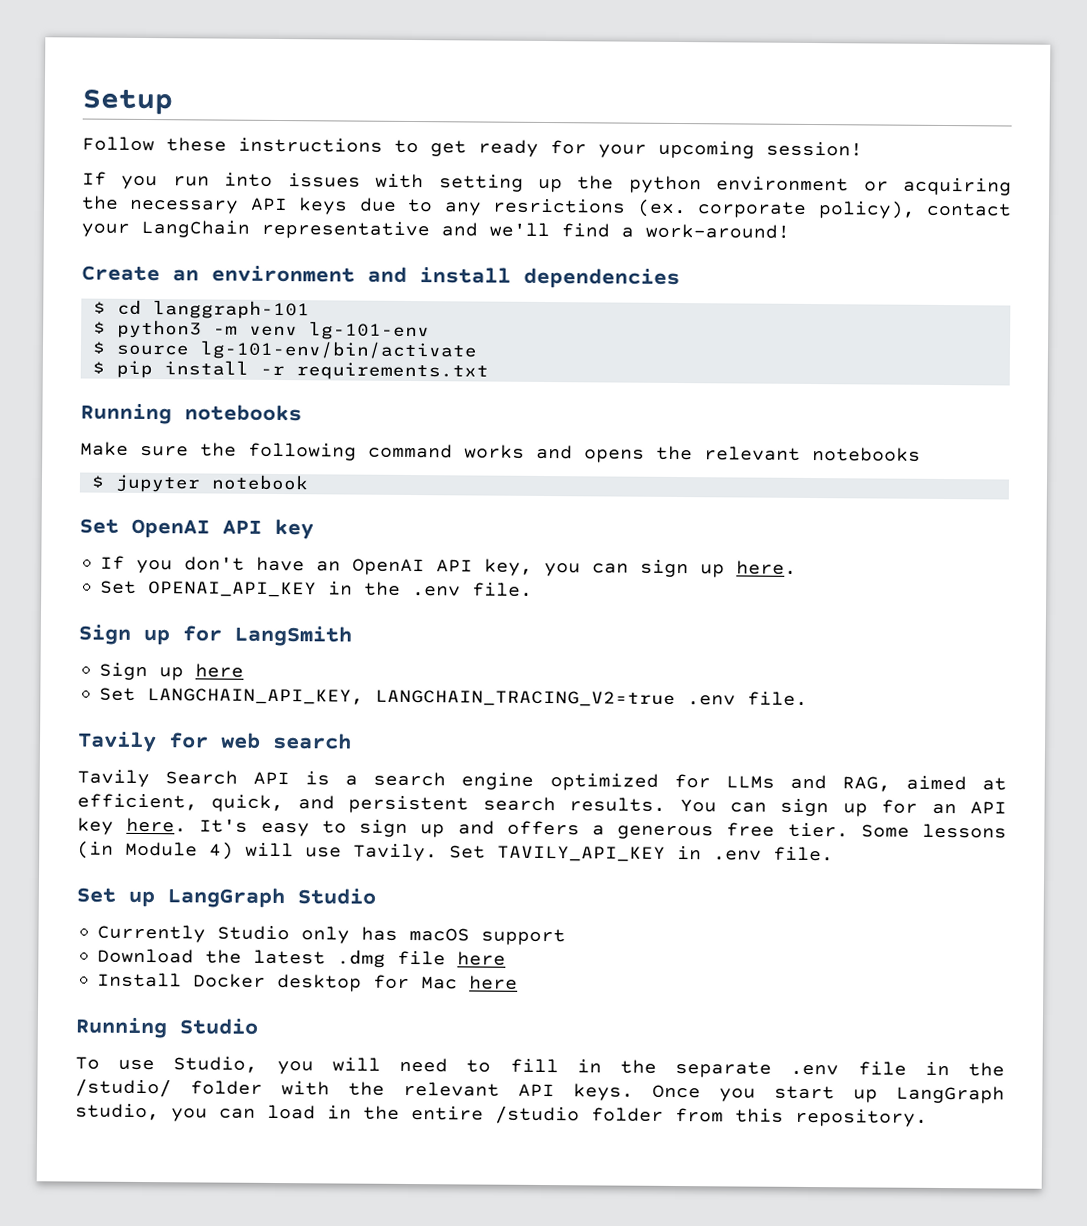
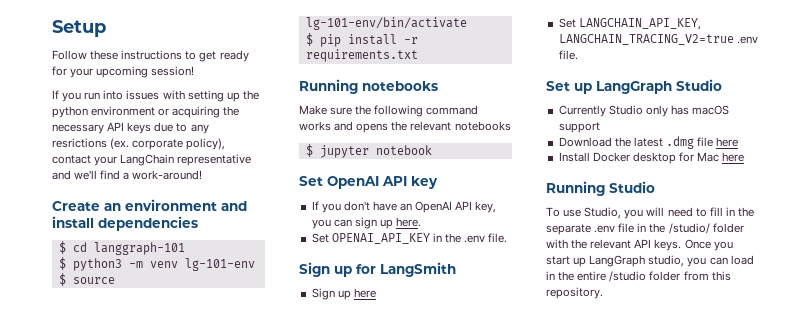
[77,731,352,753] [77,769,1008,792] [77,793,1007,817] [77,817,1007,840] [77,840,834,862] // Tavily for web search // Tavily Search API is a search engine optimized for LLMs and RAG, aimed at efficient, quick, and persistent search results. You can sign up for an API key here. It's easy to sign up and offers a generous free tier. Some lessons (in Module 4) will use Tavily. Set TAVILY_API_KEY in .env file. -> (578, 55) none

